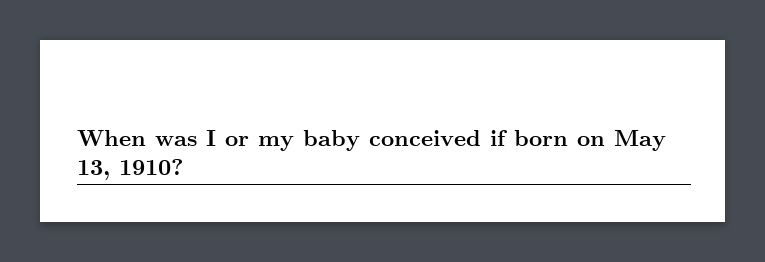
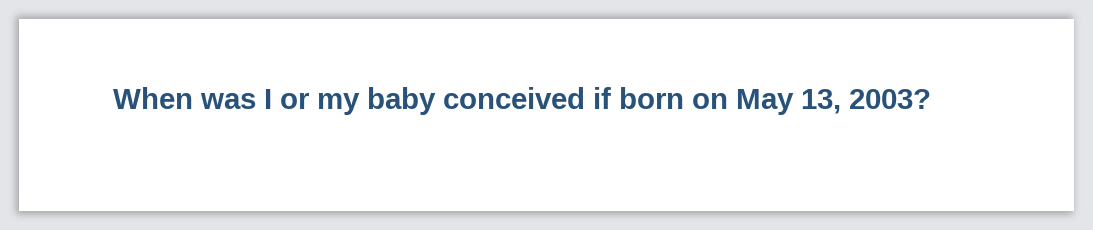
[119,159,183,175] 1910? -> [849,89,931,109] 2003?

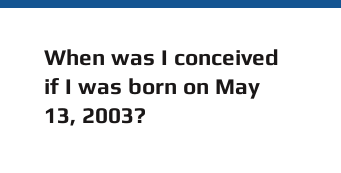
[280,87,611,115] or my baby conceived if -> [174,49,280,66] [44,78,123,95] conceived if I was

